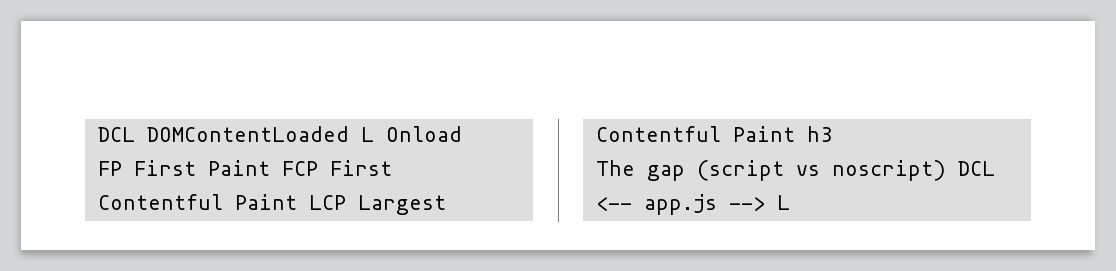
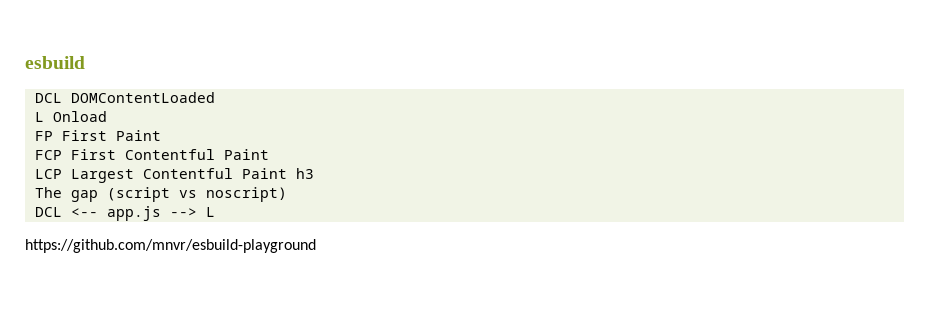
(97, 134) none -> [25,56,85,69] esbuild //
(349, 134) none -> (215, 97) //
(270, 168) none -> (161, 135) //
(297, 202) none -> (269, 154) //
(946, 170) none -> (287, 194) //
(790, 202) none -> [25,239,316,253] // https://github.com/mnvr/esbuild-playground

